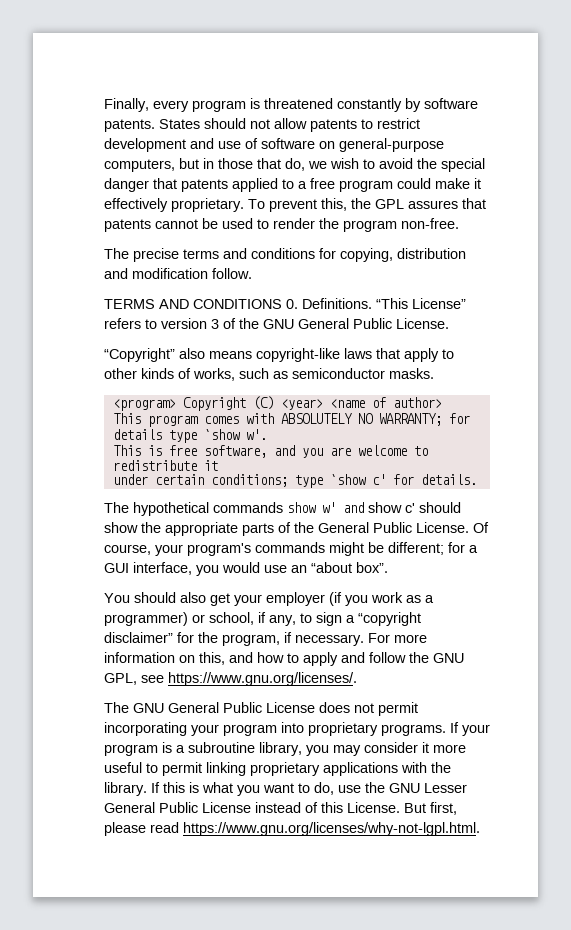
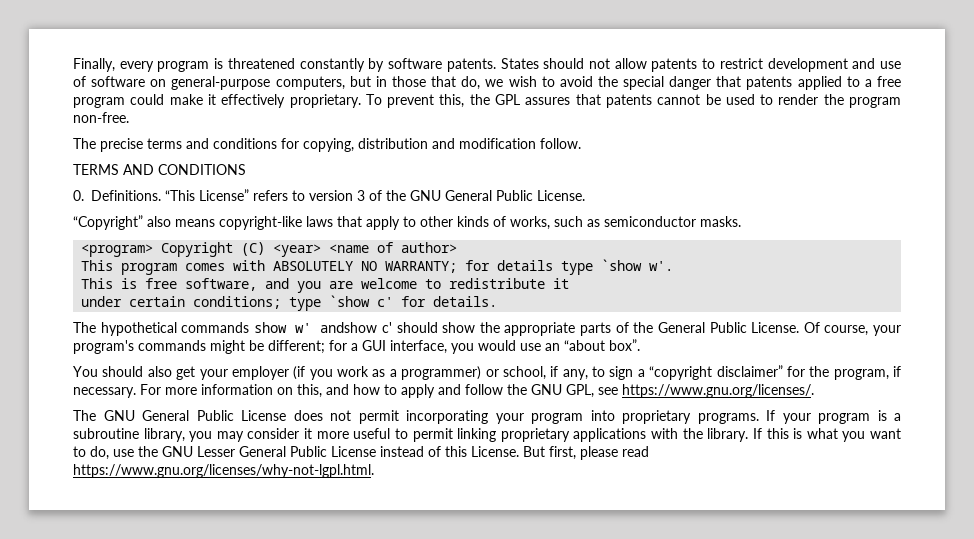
(282, 304) none -> (246, 169) //
[343,502,402,513] and show -> [320,322,378,333] andshow

